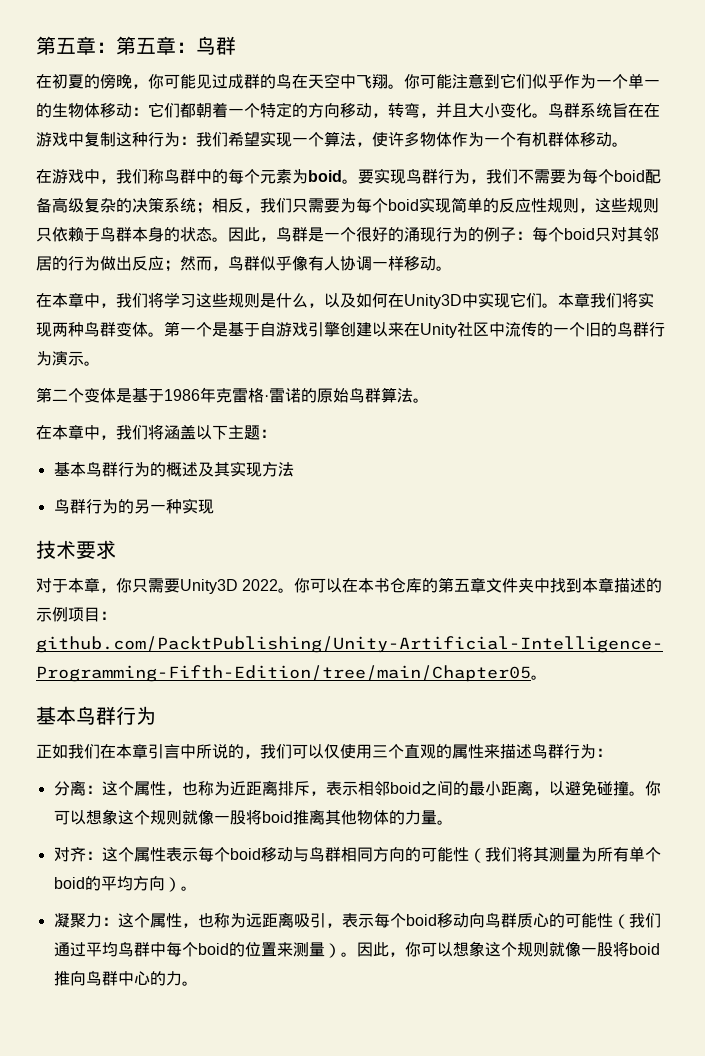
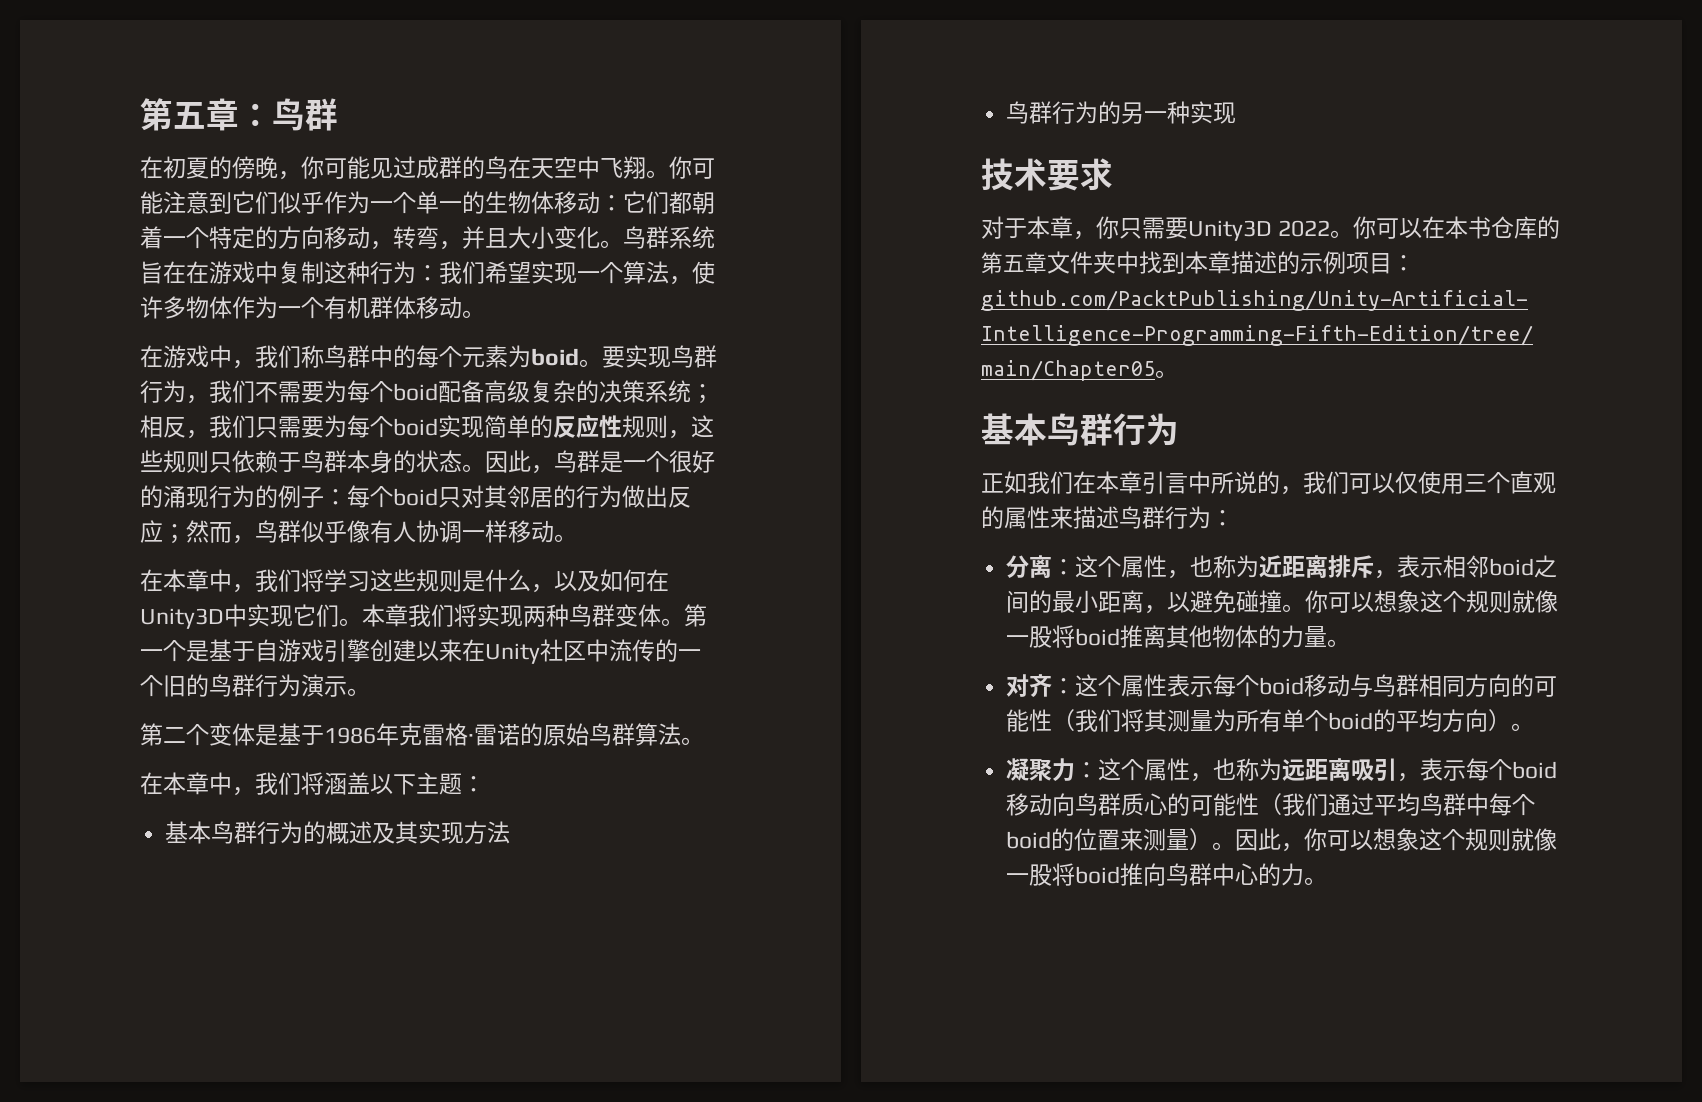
[36,36,196,55] 第五章：第五章： -> [140,98,272,131] 第五章：

